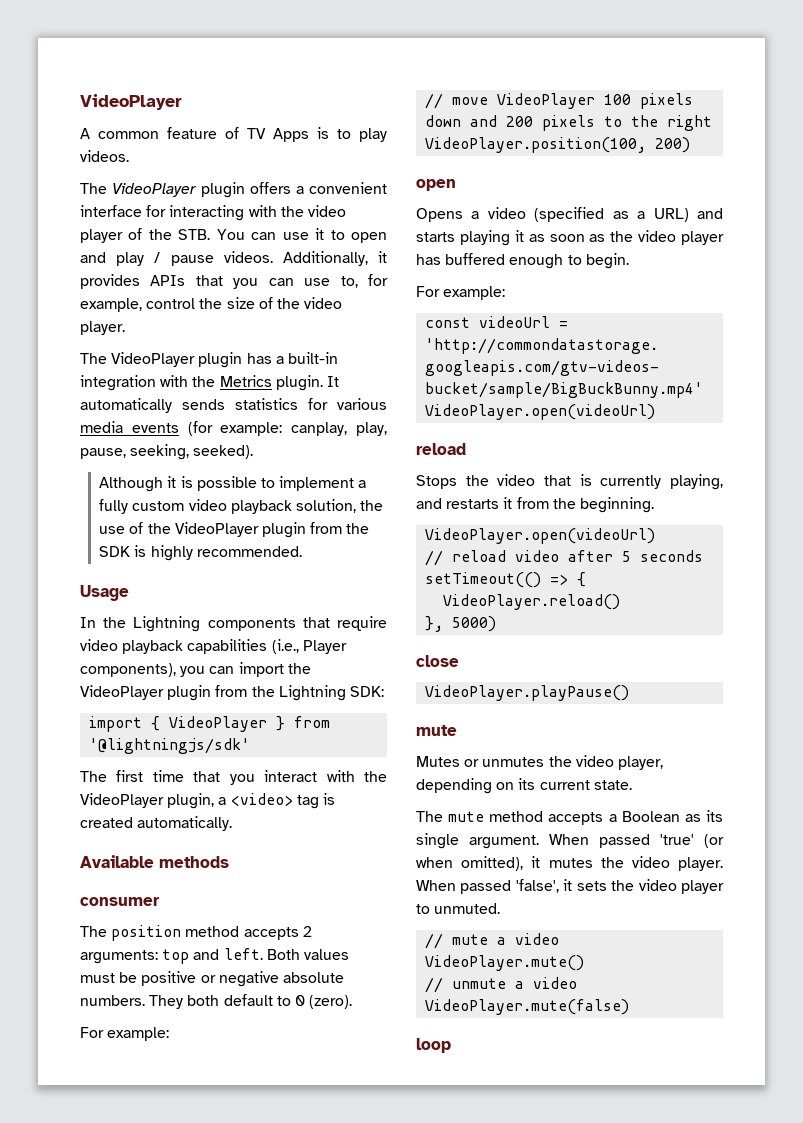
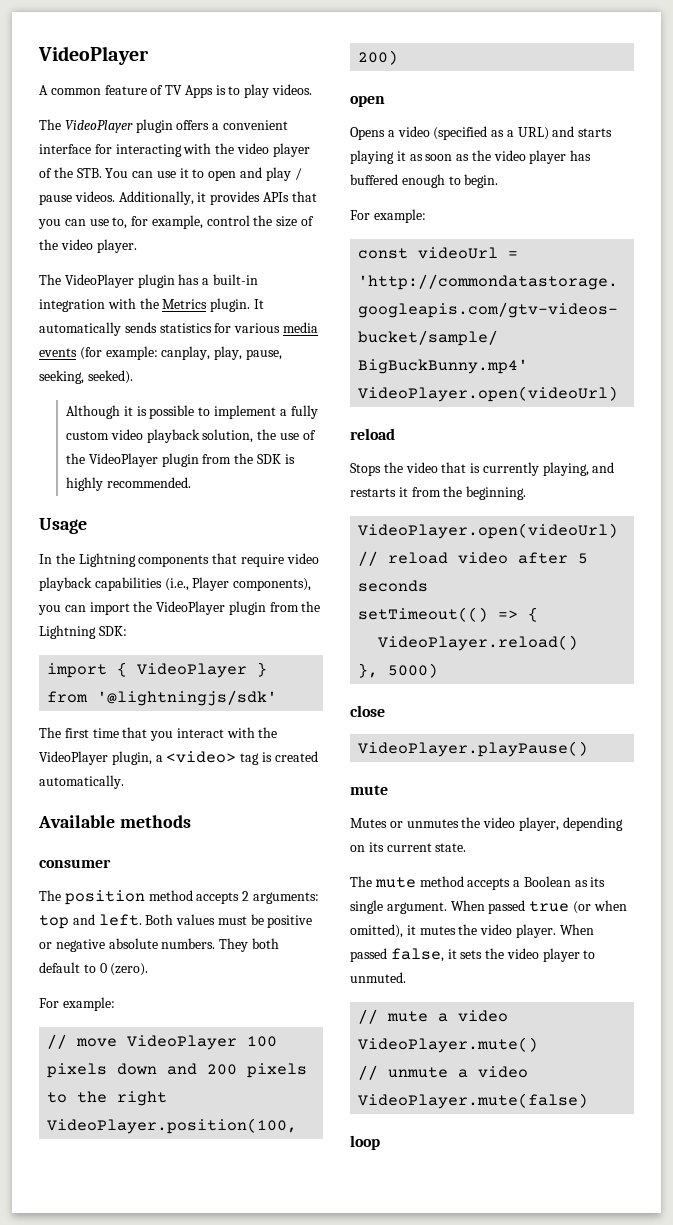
[660,834,694,845] 'true' -> [529,901,570,912] true
[515,879,559,893] 'false', -> [390,948,444,962] false,

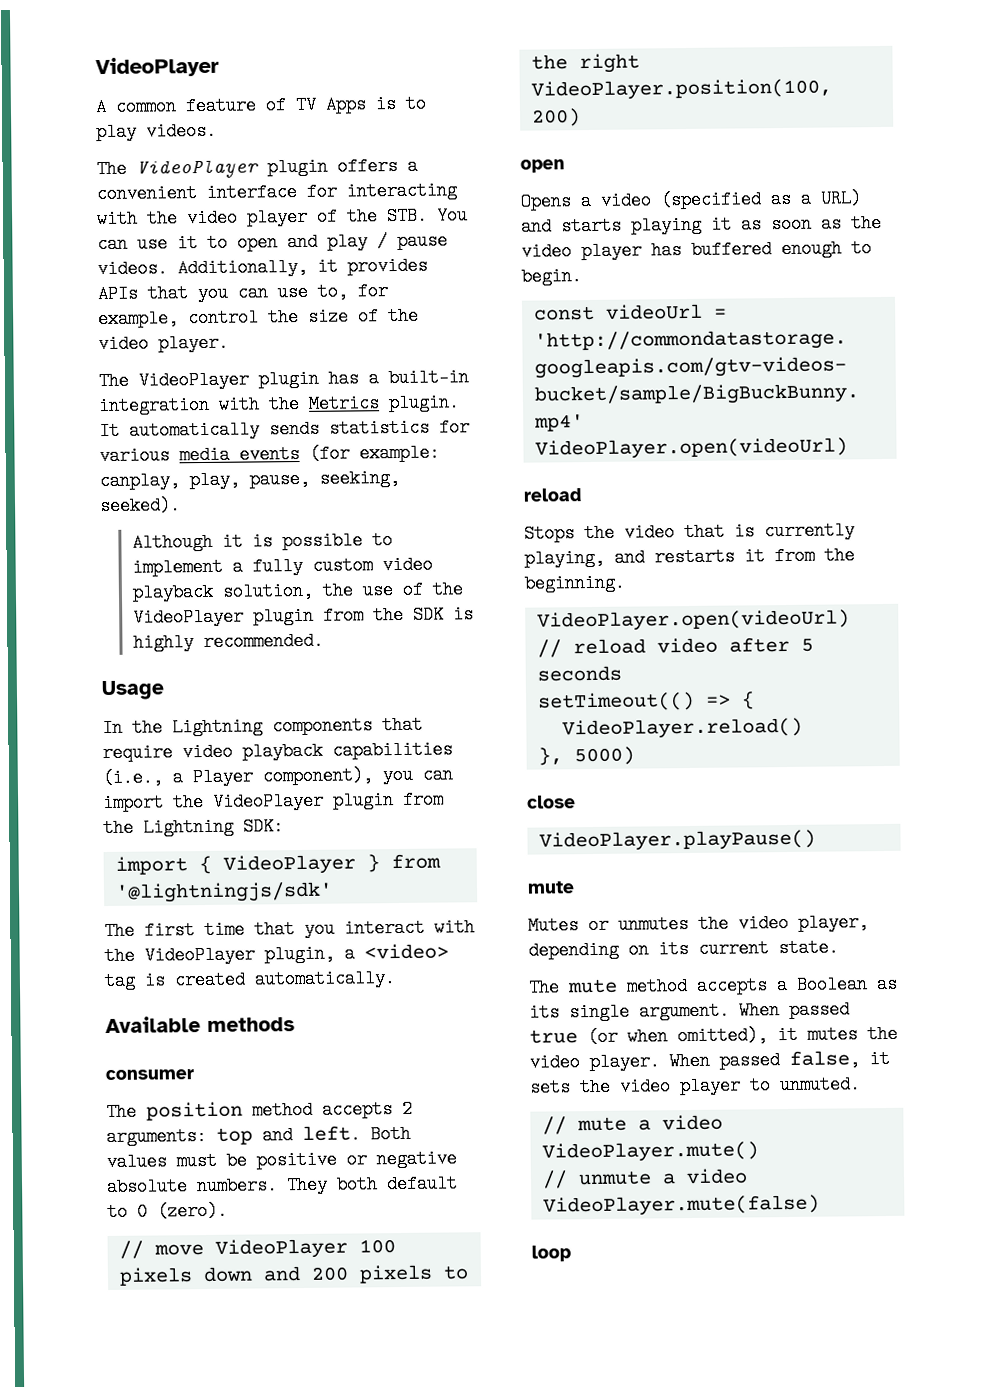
[192,577,312,591] Player components), -> [172,766,373,787] a Player component),
[39,997,115,1011] // For example: -> (228, 1211) none
[350,209,426,223] // For example: -> (582, 276) none

